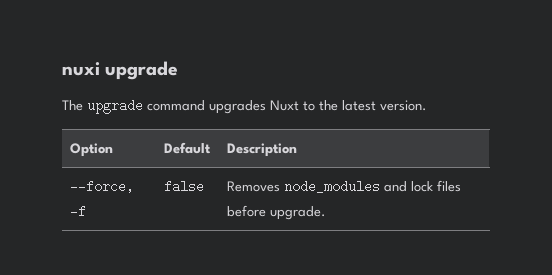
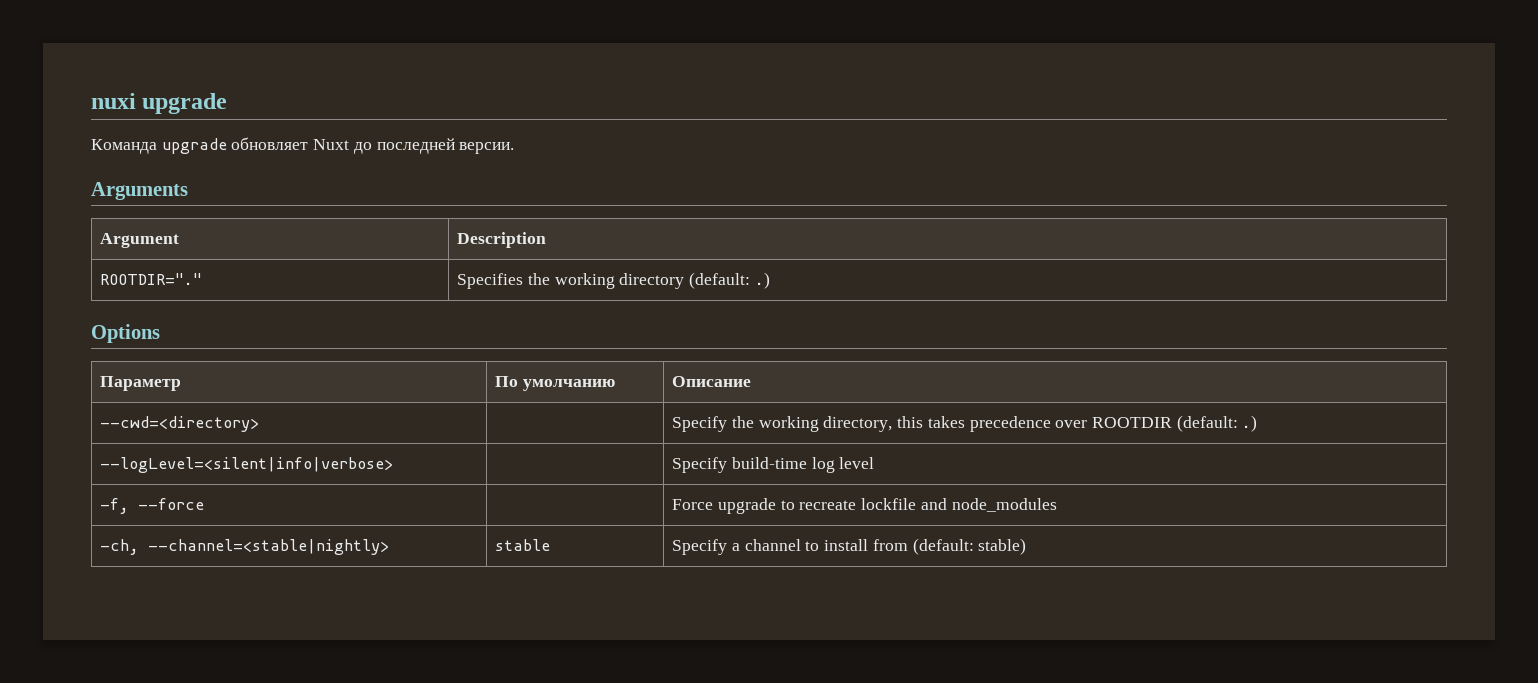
[62,99,427,114] [69,143,113,157] [163,142,211,154] [226,143,297,157] [69,180,134,193] [69,205,86,218] [163,180,204,193] [226,180,461,193] [226,205,326,220] The upgrade command upgrades Nuxt to the latest version. // Option | Default | Description // --force, -f | false | Removes node_modules and lock files before upgrade. -> [91,137,515,154] [91,182,188,200] [100,233,180,248] [457,232,547,248] [100,273,203,285] [457,272,770,289] [91,324,160,343] [100,376,182,391] [495,376,615,391] [672,376,752,387] [100,416,260,432] [672,415,1258,432] [100,457,394,473] [672,457,875,473] [100,498,205,514] [672,498,1057,514] [100,539,390,555] [495,539,551,551] [672,538,1027,555] Команда upgrade обновляет Nuxt до последней версии. // Arguments // Argument | Description // ROOTDIR="." | Specifies the working directory (default: .) // Options // Параметр | По умолчанию | Описание // --cwd=<directory> | | Specify the working directory, this takes precedence over ROOTDIR (default: .) // --logLevel=<silent|info|verbose> | | Specify build-time log level // -f, --force | | Force upgrade to recreate lockfile and node_modules // -ch, --channel=<stable|nightly> | stable | Specify a channel to install from (default: stable)

